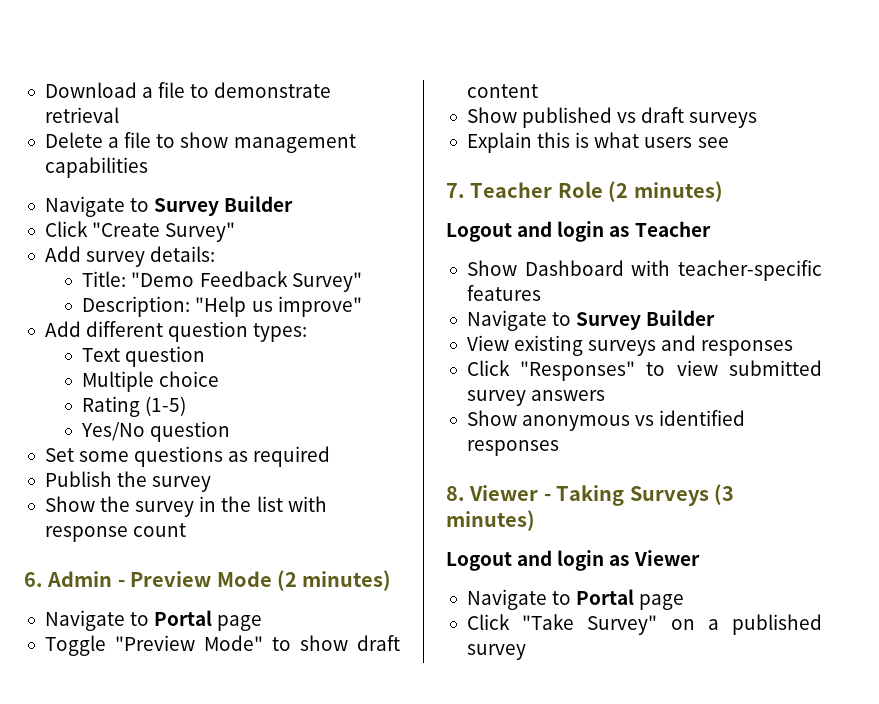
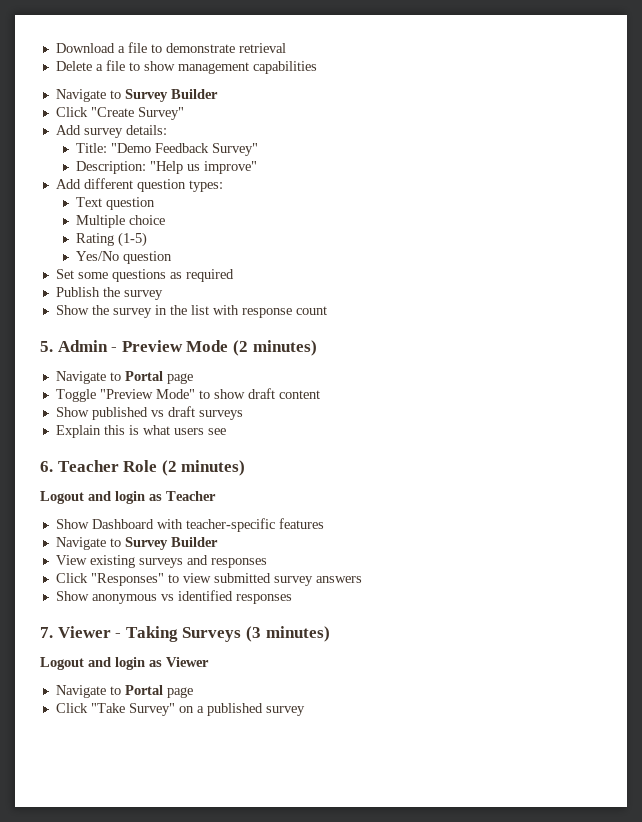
[24,572,43,587] 6. -> [40,341,53,352] 5.
[446,183,465,198] 7. -> [40,461,53,472] 6.
[446,486,465,501] 8. -> [40,627,53,638] 7.

